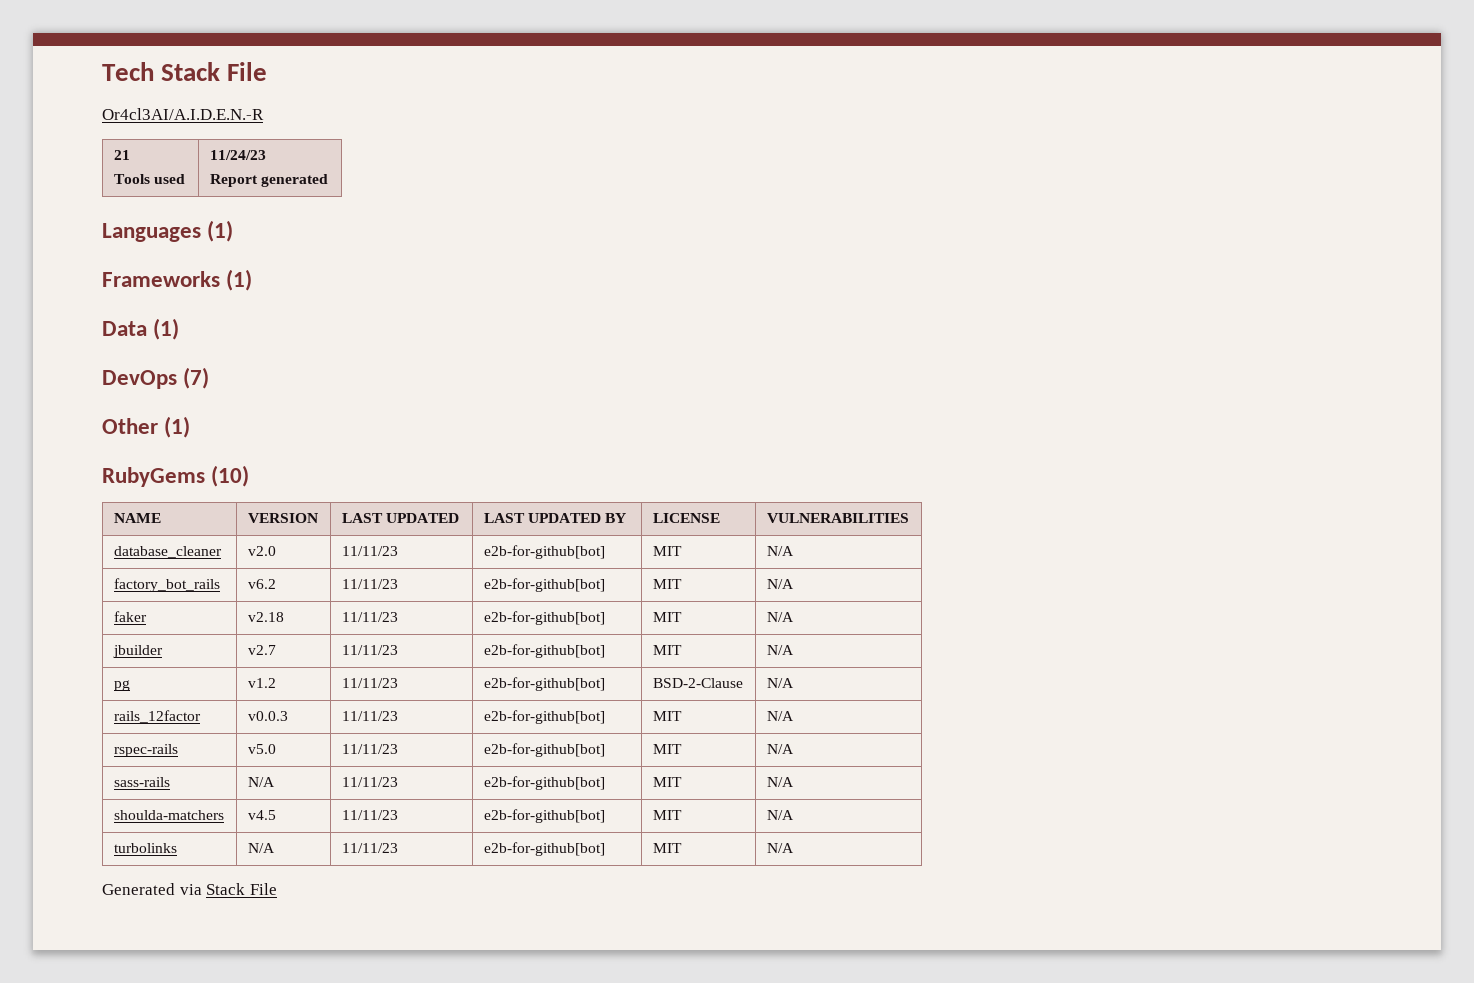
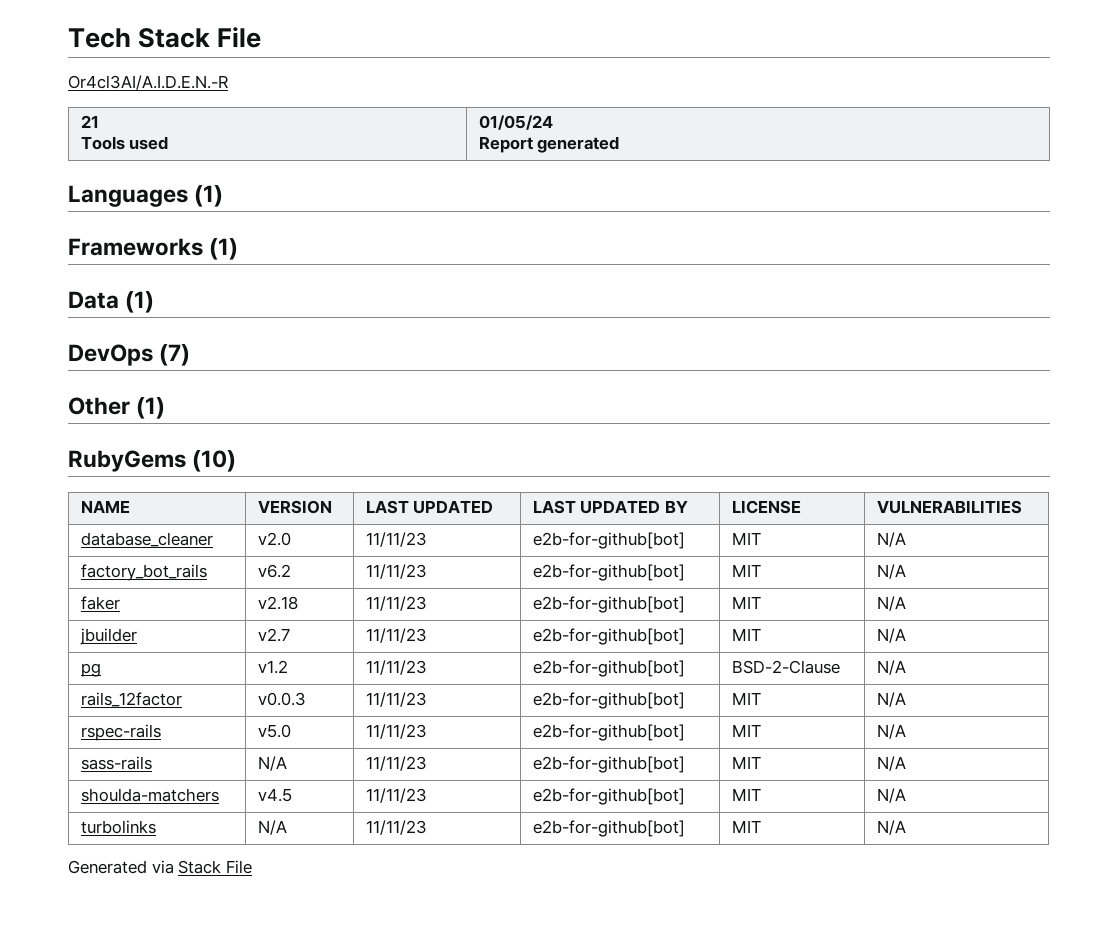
[209,150,266,160] 11/24/23 -> [478,115,553,130] 01/05/24

